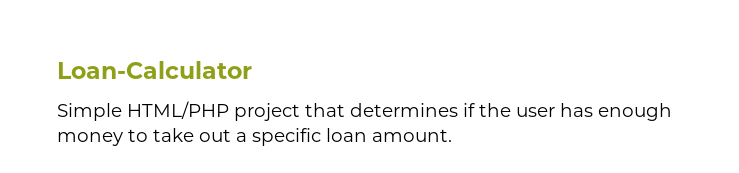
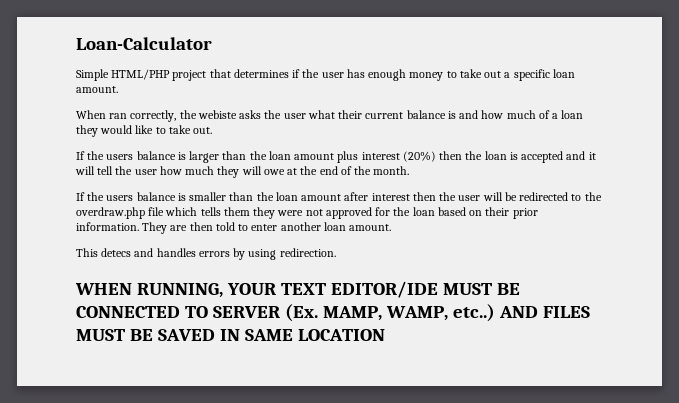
(452, 135) none -> [76,110,584,122] [76,125,213,137] [76,151,596,163] [75,166,410,178] [76,192,602,201] [76,207,538,219] [76,222,392,234] [76,248,336,260] [75,281,520,298] [76,304,590,322] [76,329,385,341] // When ran correctly, the webiste asks the user what their current balance is and how much of a loan they would like to take out. // If the users balance is larger than the loan amount plus interest (20%) then the loan is accepted and it will tell the user how much they will owe at the end of the month. // If the users balance is smaller than the loan amount after interest then the user will be redirected to the overdraw.php file which tells them they were not approved for the loan based on their prior information. They are then told to enter another loan amount. // This detecs and handles errors by using redirection. // WHEN RUNNING, YOUR TEXT EDITOR/IDE MUST BE CONNECTED TO SERVER (Ex. MAMP, WAMP, etc..) AND FILES MUST BE SAVED IN SAME LOCATION

